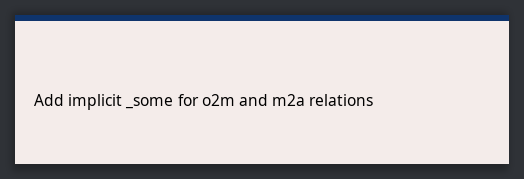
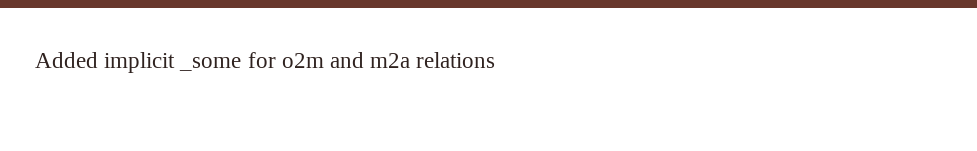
[34,94,64,106] Add -> [35,52,98,68] Added

